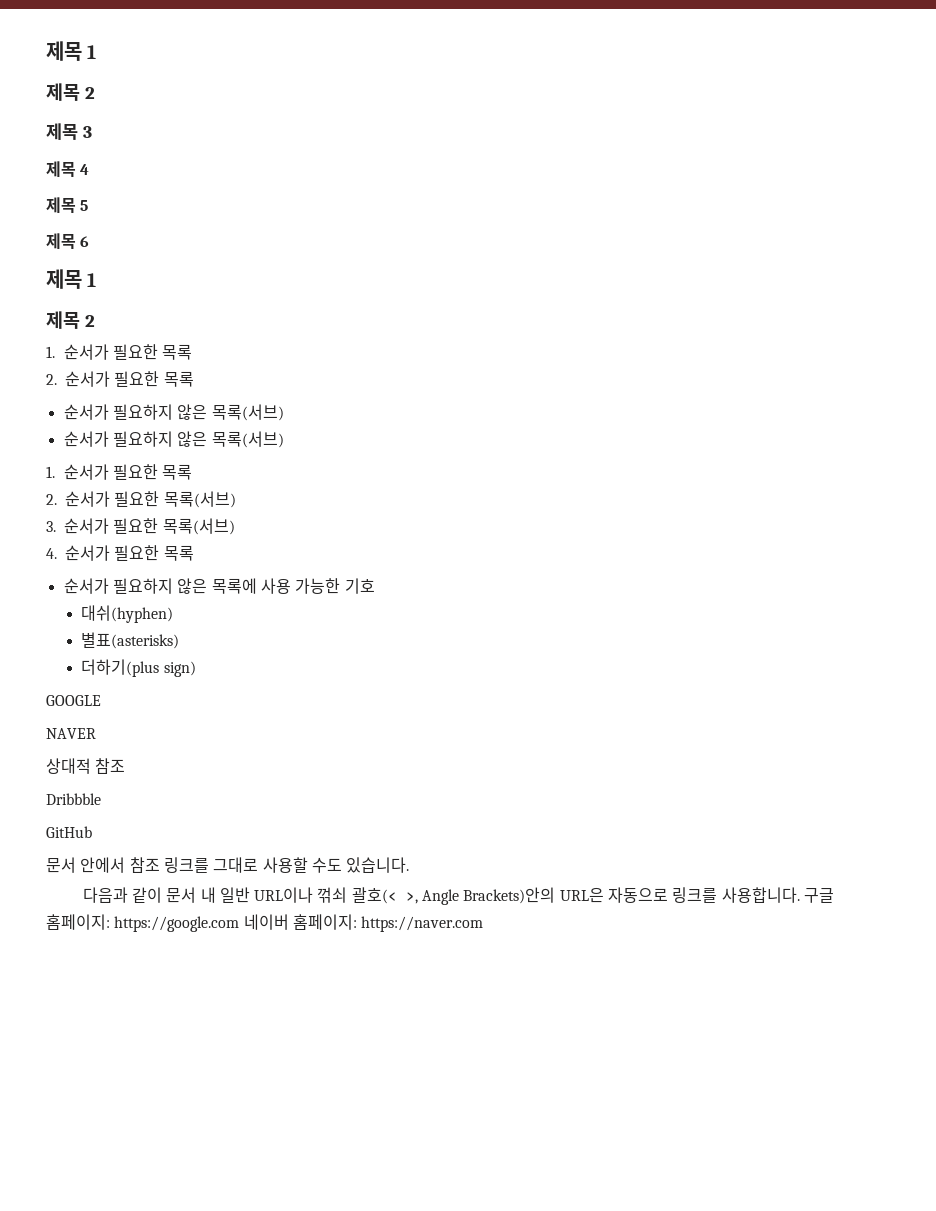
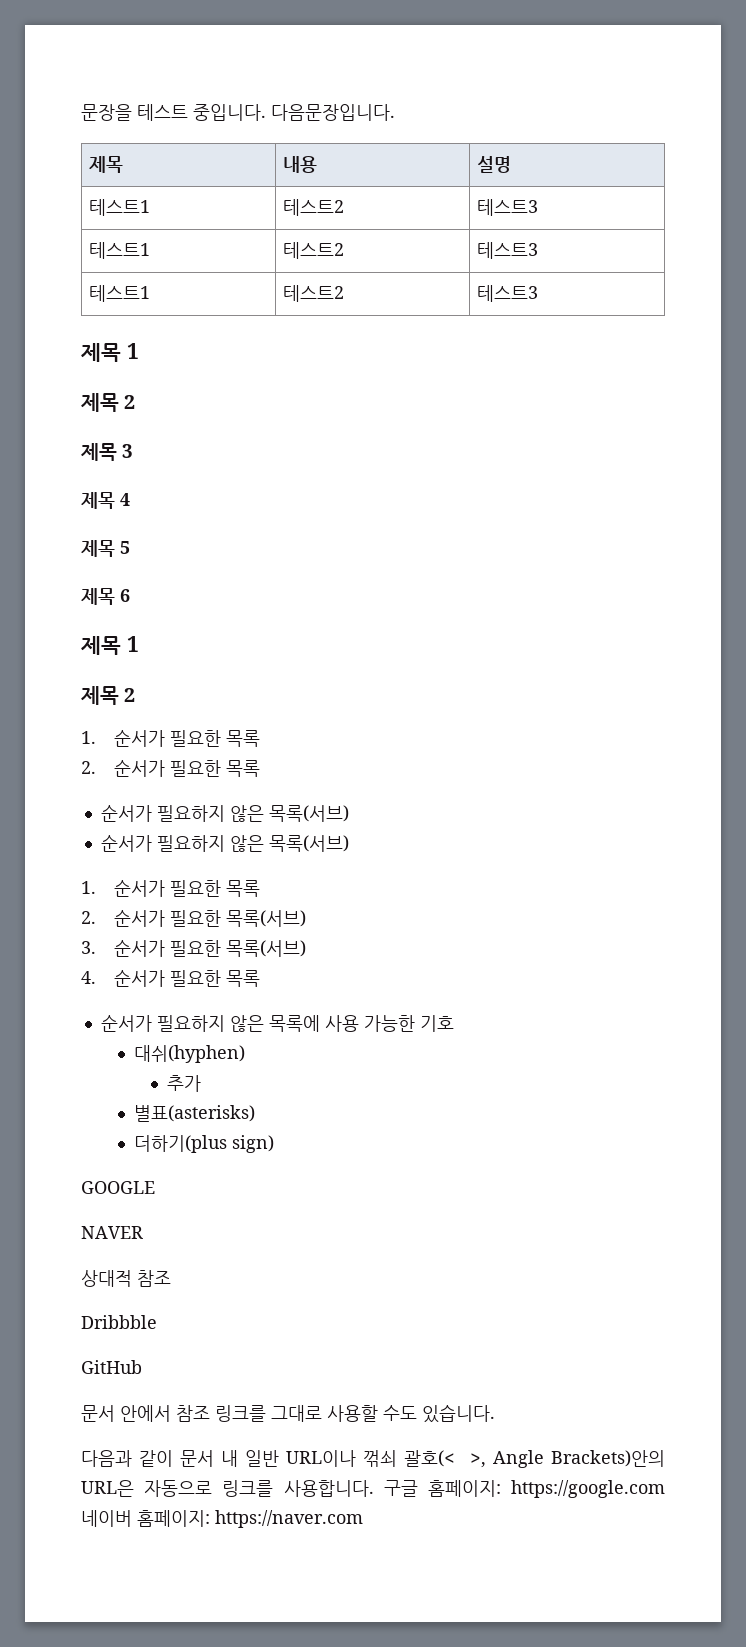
(46, 51) none -> [81,104,395,121] [89,156,124,173] [283,156,318,173] [477,156,512,173] [89,199,151,216] [283,199,345,216] [477,199,539,216] [89,242,151,259] [283,242,345,259] [477,242,539,259] [89,285,151,302] [283,285,345,302] [477,285,539,302] 문장을 테스트 중입니다. 다음문장입니다. // 제목 | 내용 | 설명 // 테스트1 | 테스트2 | 테스트3 // 테스트1 | 테스트2 | 테스트3 // 테스트1 | 테스트2 | 테스트3 //
(174, 614) none -> [167,1075,202,1092] // 추가

